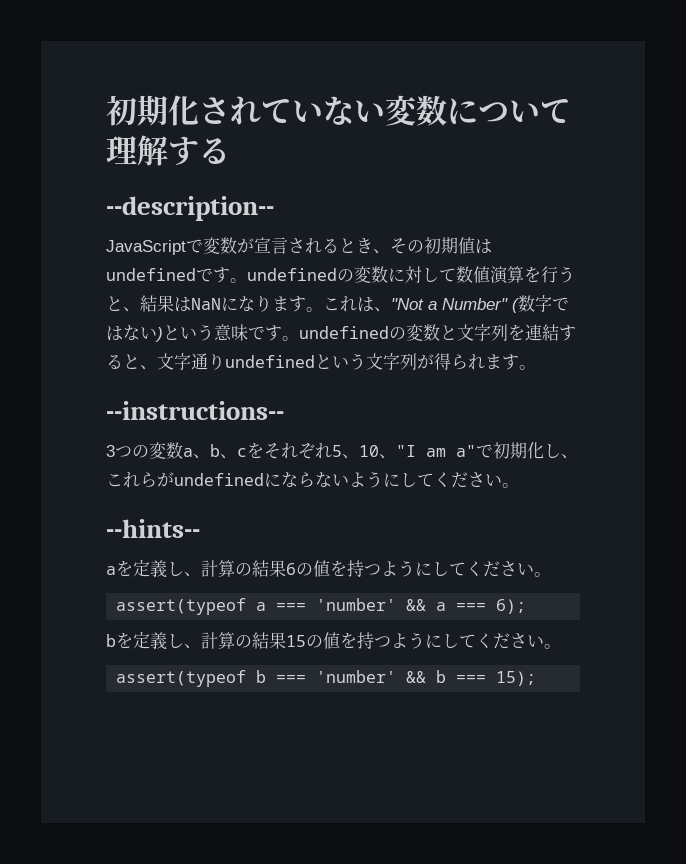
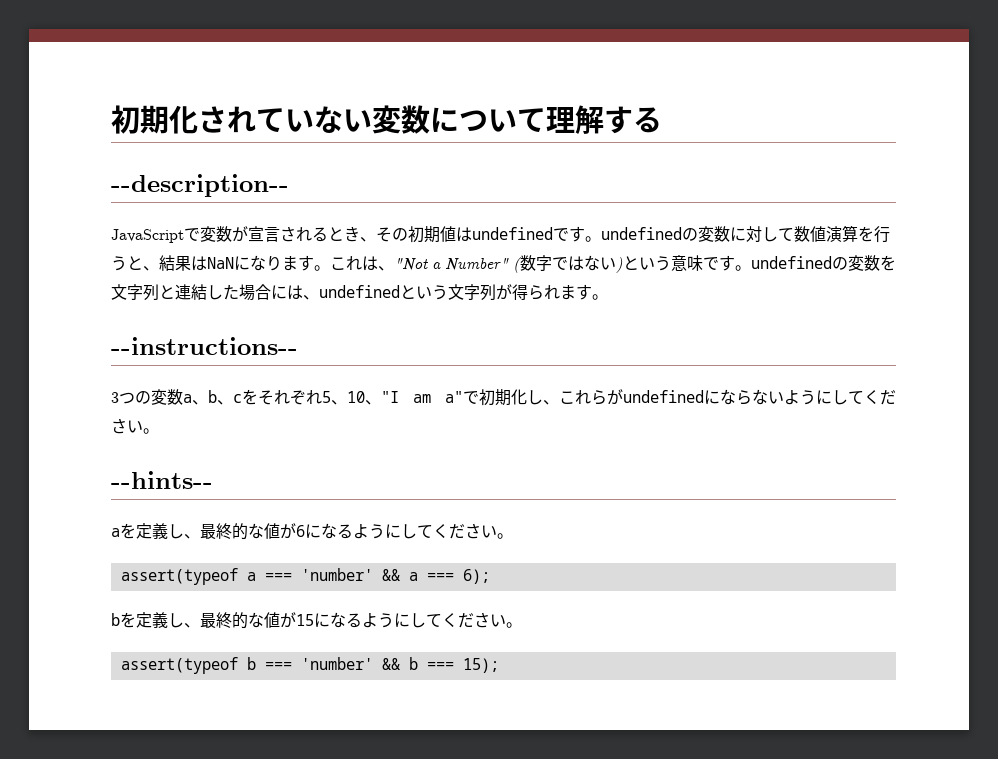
[440,324,576,341] [106,353,225,370] と文字列を連結すると、文字通り -> [880,255,896,271] [111,284,319,301] を文字列と連結した場合には、
[201,560,381,577] 計算の結果6の値を持つ -> [200,523,353,540] 最終的な値が6になる
[201,632,391,649] 計算の結果15の値を持つ -> [200,612,362,629] 最終的な値が15になる

